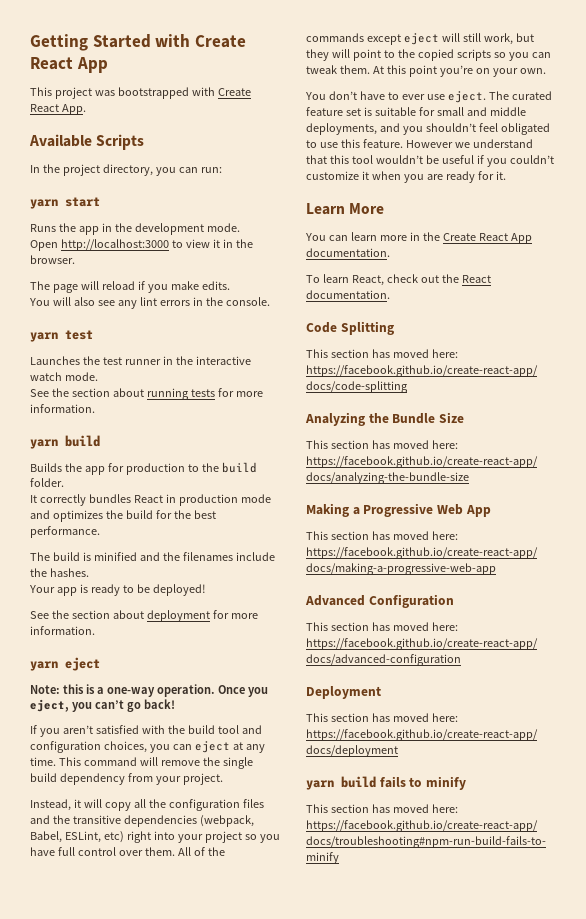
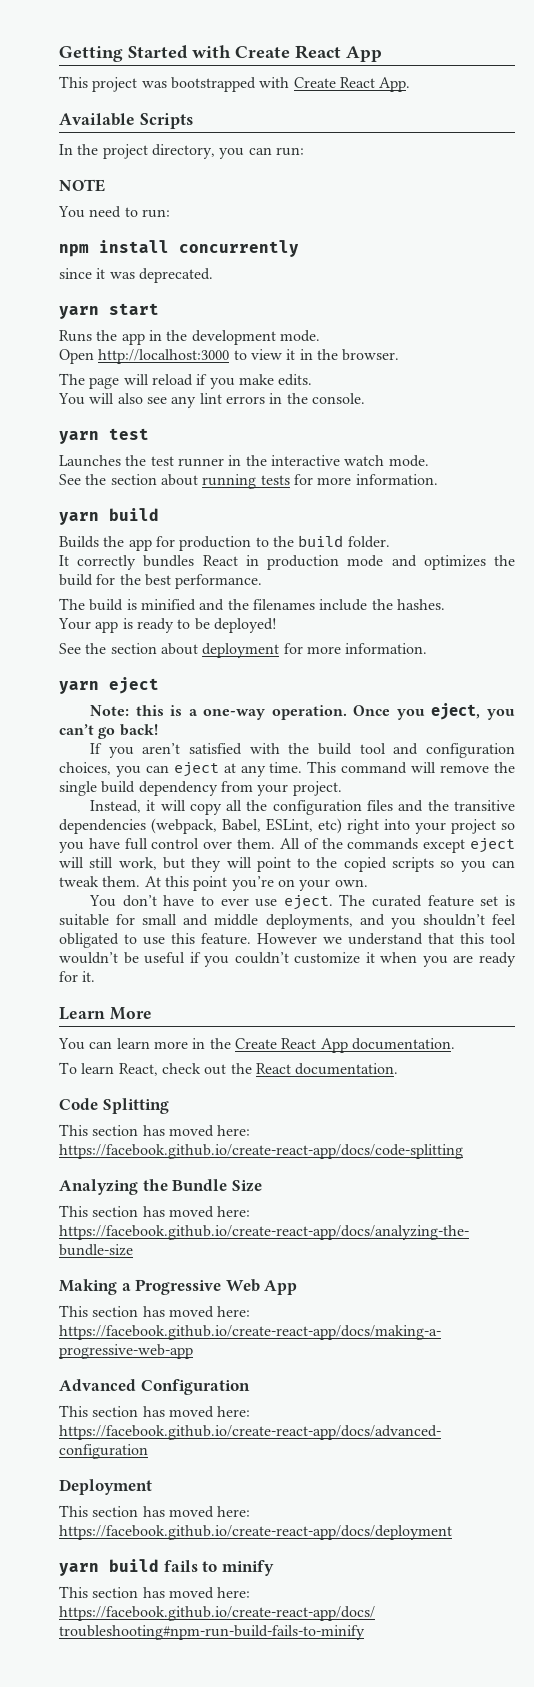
(222, 170) none -> [59,179,105,192] [58,206,170,218] [59,240,299,257] [59,268,213,283] // NOTE // You need to run: // npm install concurrently // since it was deprecated.

